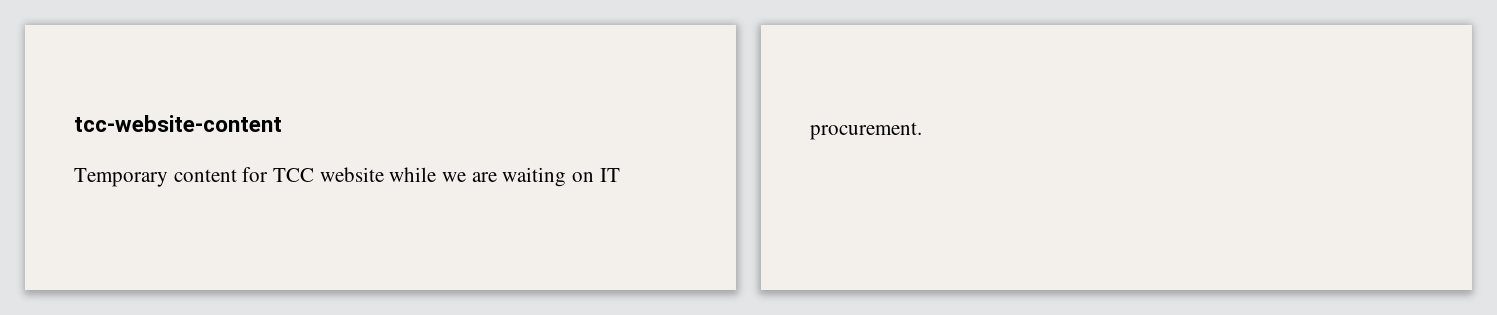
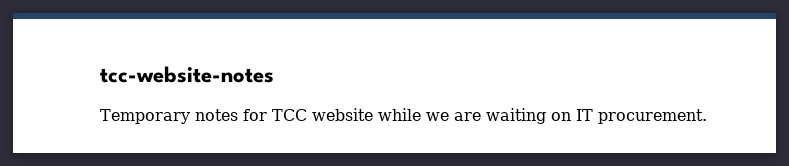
[74,115,282,132] tcc-website-content -> [100,66,274,83] tcc-website-notes
[173,169,237,182] content -> [194,109,238,121] notes

